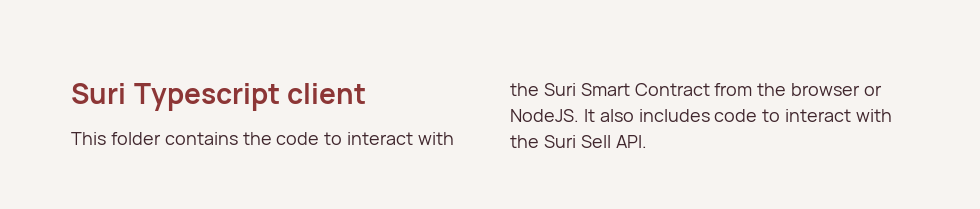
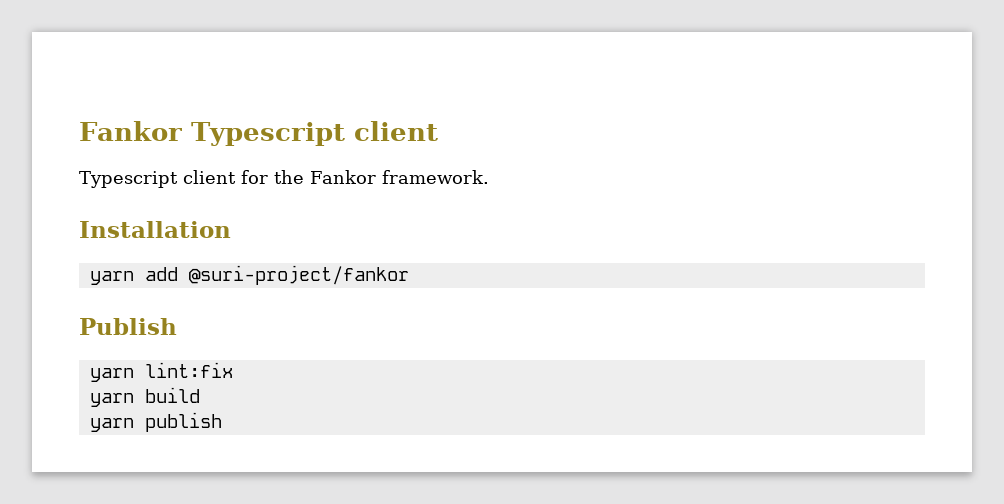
[71,83,126,104] Suri -> [79,121,182,141] Fankor
[71,132,455,145] [510,83,883,96] [510,109,893,122] [510,135,647,148] This folder contains the code to interact with the Suri Smart Contract from the browser or NodeJS. It also includes code to interact with the Suri Sell API. -> [79,170,489,188] [79,221,231,238] [89,265,409,285] [79,318,177,335] [89,362,233,382] [89,387,200,407] [89,412,222,432] Typescript client for the Fankor framework. // Installation // yarn add @suri-project/fankor // Publish // yarn lint:fix // yarn build // yarn publish

